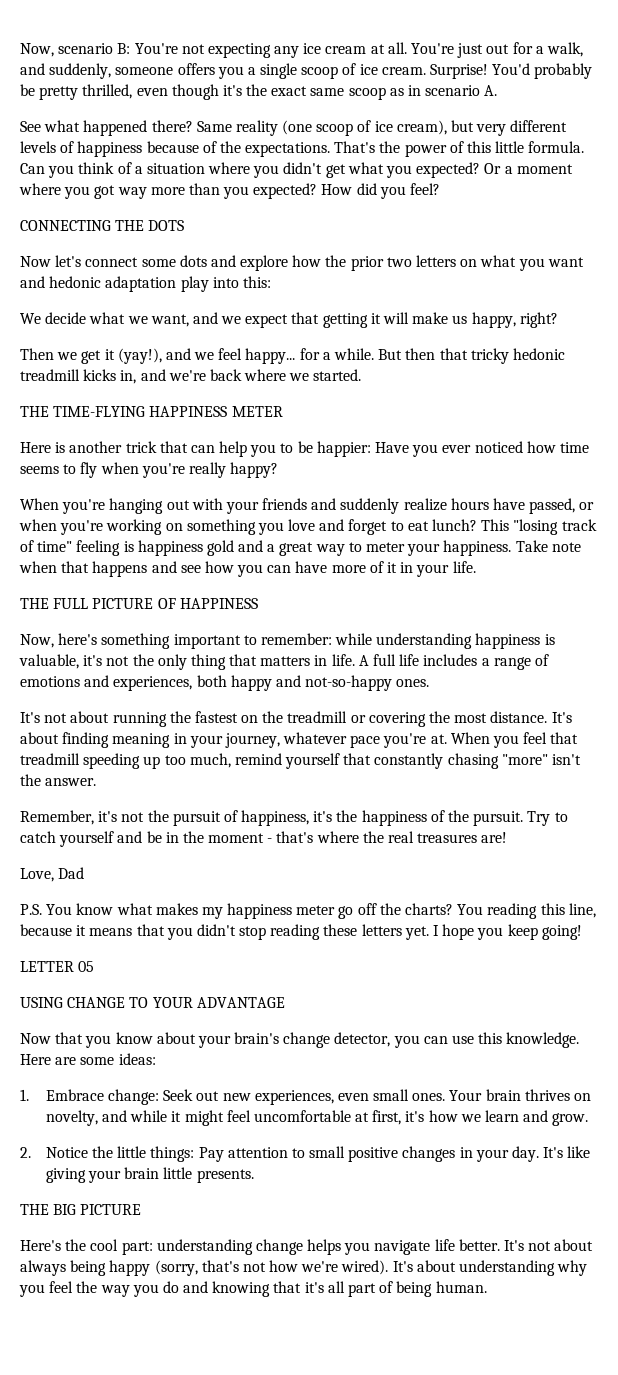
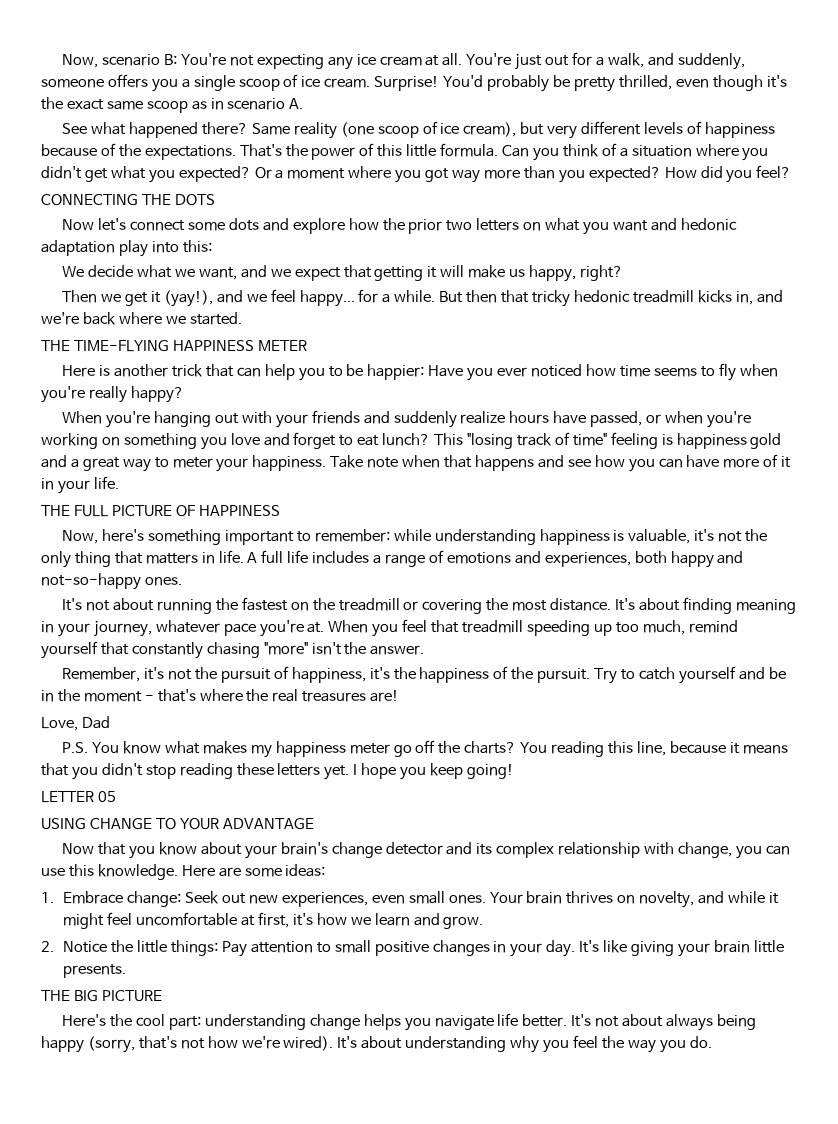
[334,1032,391,1047] detector, -> [385,842,733,858] detector and its complex relationship with change,
[162,1281,487,1297] do and knowing that it's all part of being human. -> [689,1036,712,1048] do.

